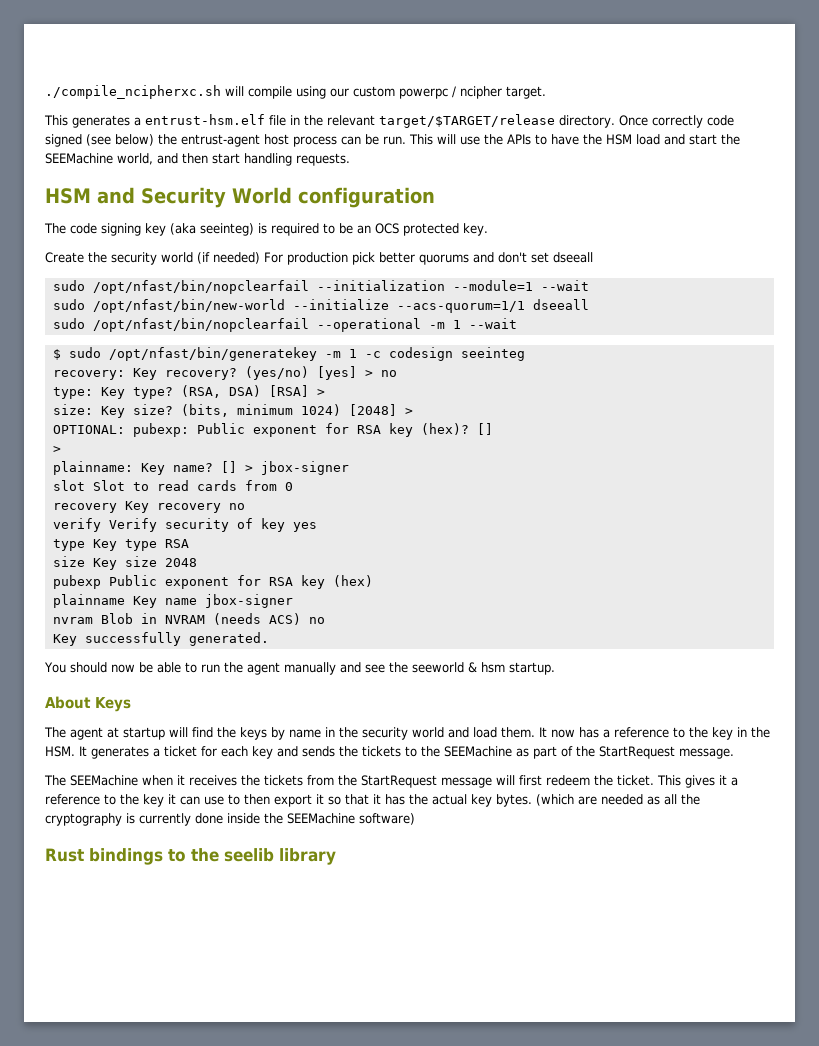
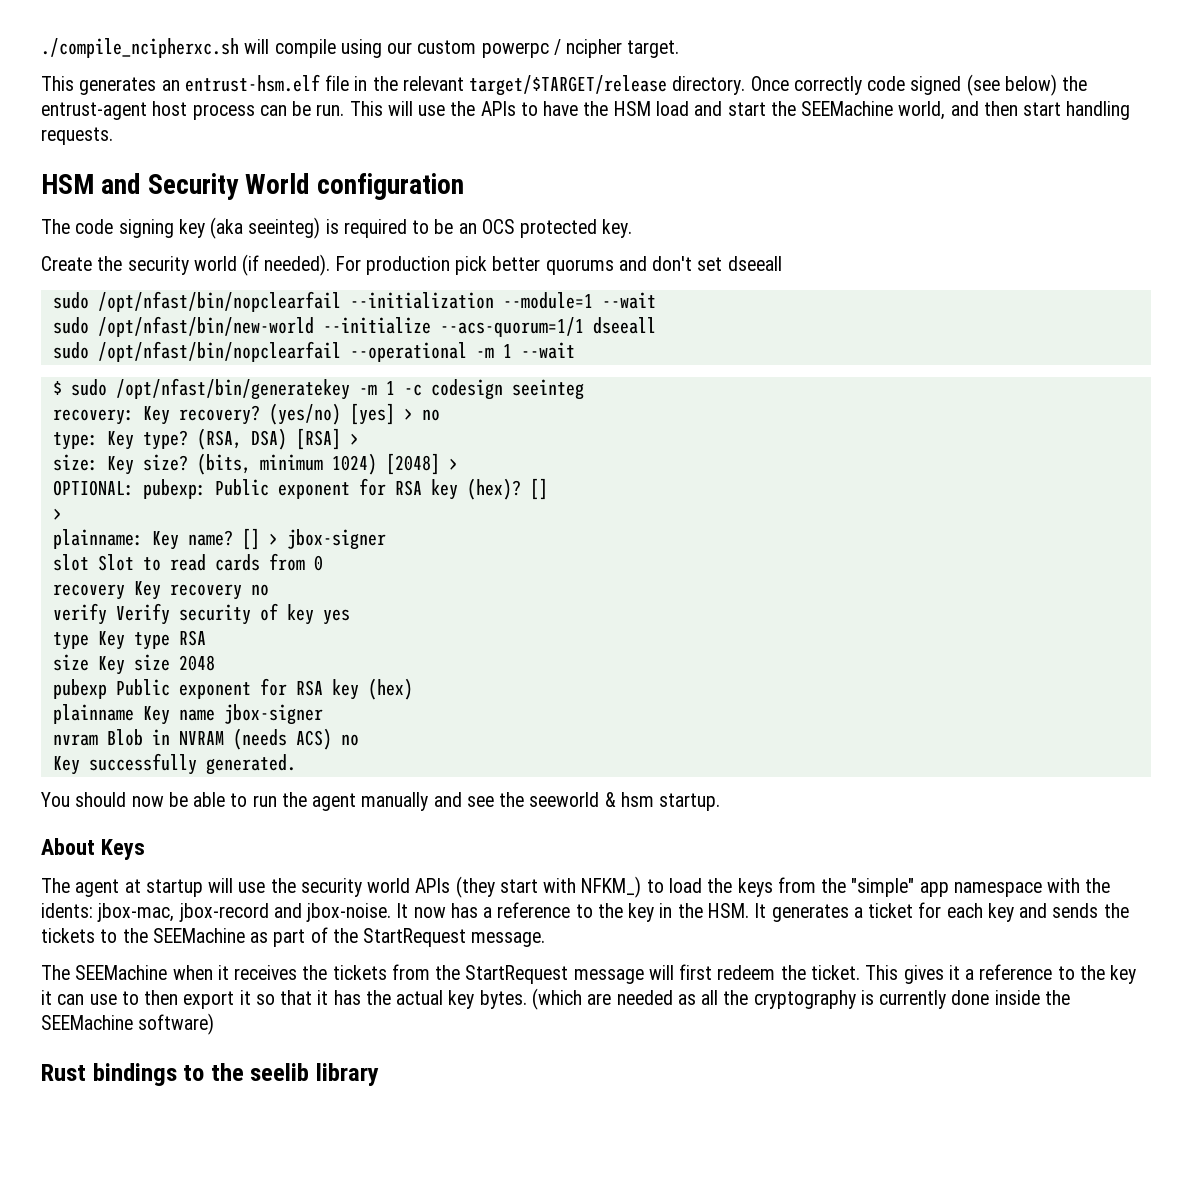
[134,117,141,126] a -> [161,80,180,91] an
[213,252,260,264] needed) -> [264,254,331,276] needed).
[192,727,535,740] find the keys by name in the security world and load them. -> [238,876,1111,898] [41,903,392,922] use the security world APIs (they start with NFKM_) to load the keys from the "simple" app namespace with the idents: jbox-mac, jbox-record and jbox-noise.

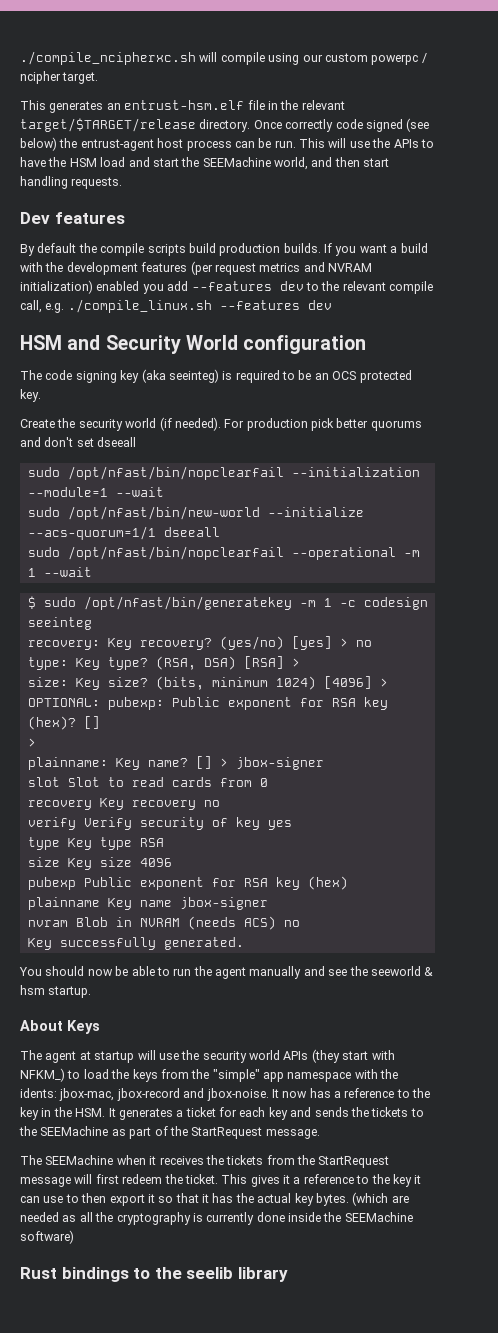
(113, 136) none -> [20,212,125,224] [20,243,428,256] [20,261,372,275] [20,280,433,294] [20,299,332,313] // Dev features // By default the compile scripts build production builds. If you want a build with the development features (per request metrics and NVRAM initialization) enabled you add --features dev to the relevant compile call, e.g. ./compile_linux.sh --features dev
[385,453,440,475] [2048] -> [323,676,372,689] [4096]
[178,655,215,671] 2048 -> [139,858,172,867] 4096

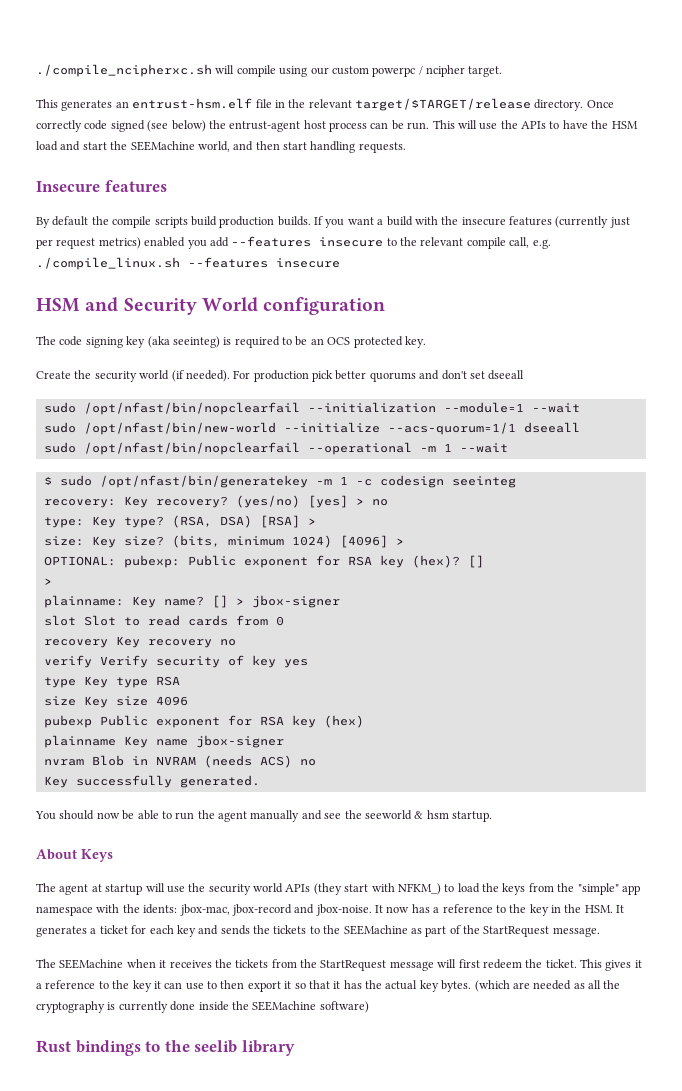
[20,212,50,224] Dev -> [36,181,100,192] Insecure
[66,261,372,275] [20,280,93,294] development features (per request metrics and NVRAM initialization) -> [461,216,630,228] [36,237,141,249] insecure features (currently just per request metrics)
[279,281,304,291] dev -> [319,237,384,247] insecure
[307,300,332,310] dev -> [276,258,340,268] insecure

